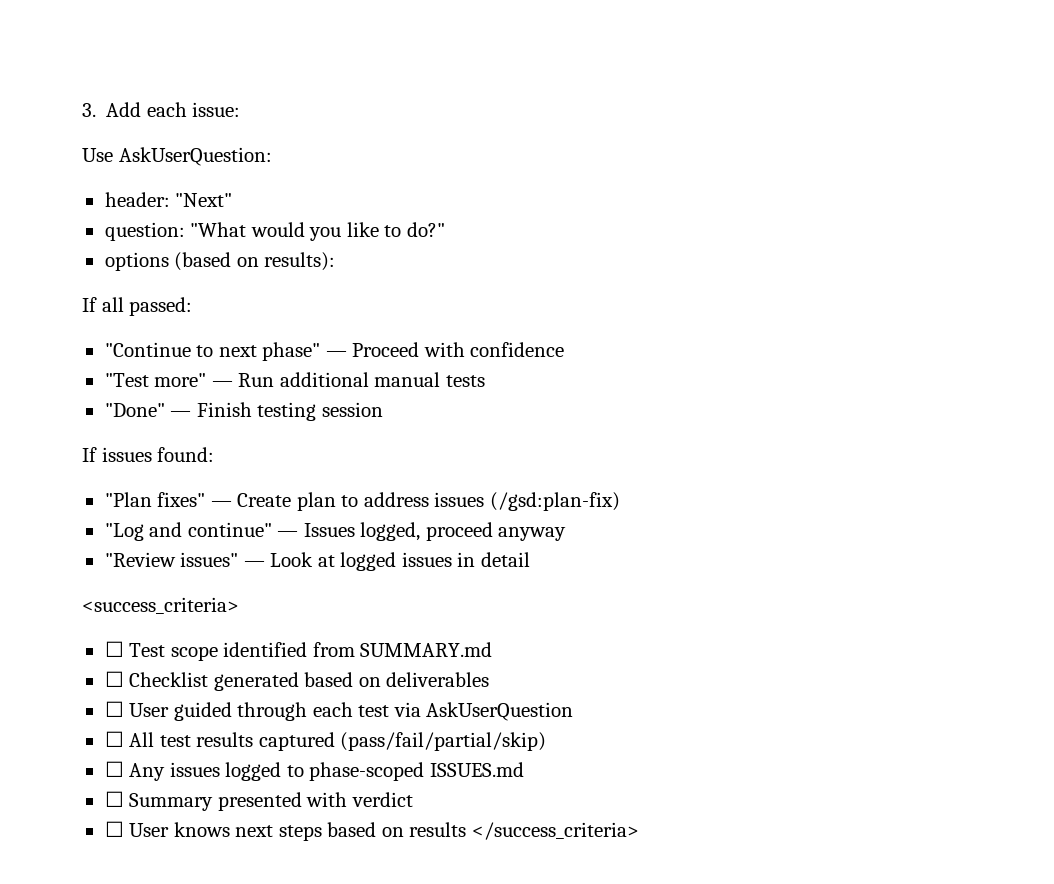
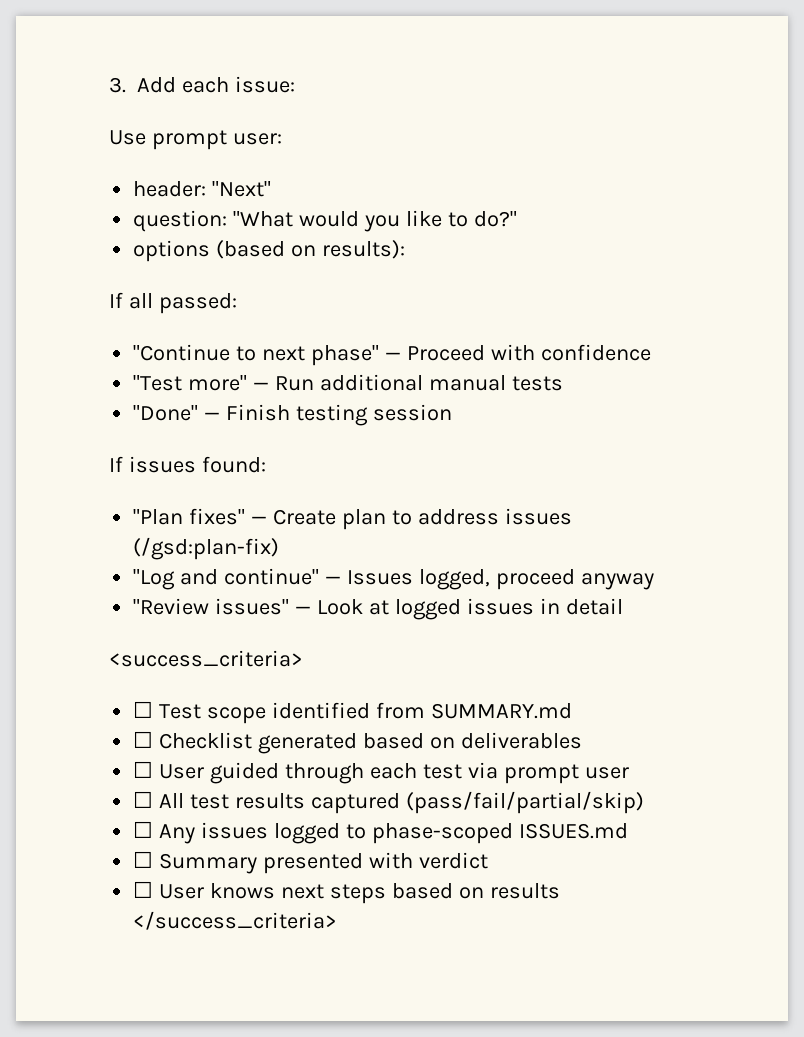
[118,147,272,166] AskUserQuestion: -> [151,130,282,150] prompt user:
[426,702,574,721] AskUserQuestion -> [503,764,629,784] prompt user

